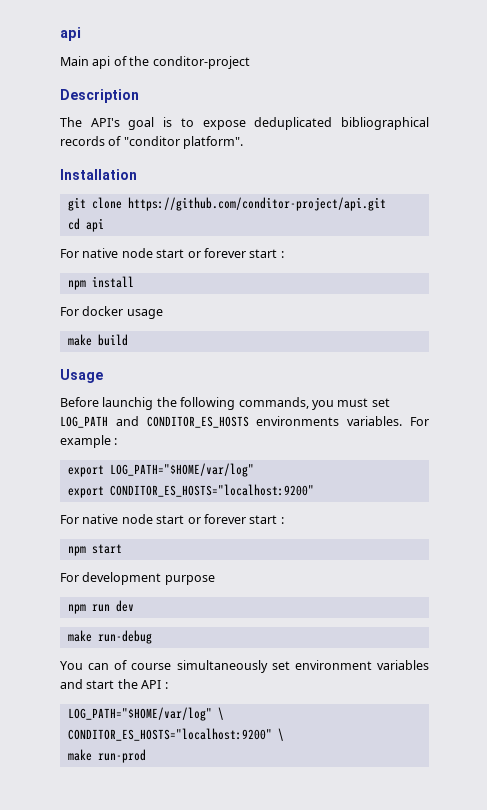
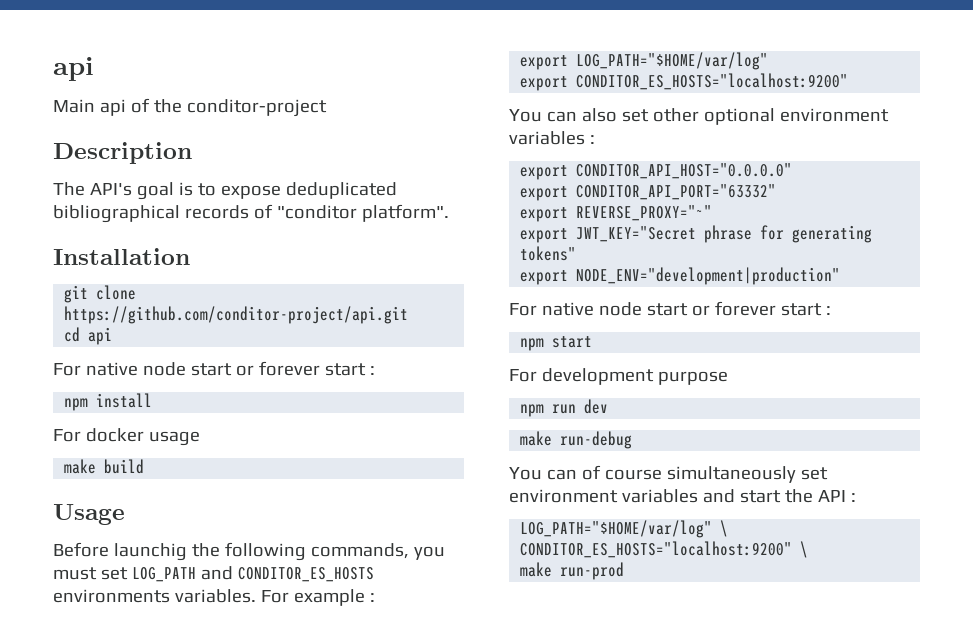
(314, 490) none -> [509,108,889,125] [509,131,595,145] [520,163,793,180] [520,184,777,201] [520,205,713,222] [520,225,873,243] [520,246,577,261] [520,267,841,285] // You can also set other optional environment variables : // export CONDITOR_API_HOST="0.0.0.0" // export CONDITOR_API_PORT="63332" // export REVERSE_PROXY="~" // export JWT_KEY="Secret phrase for generating tokens" // export NODE_ENV="development|production"

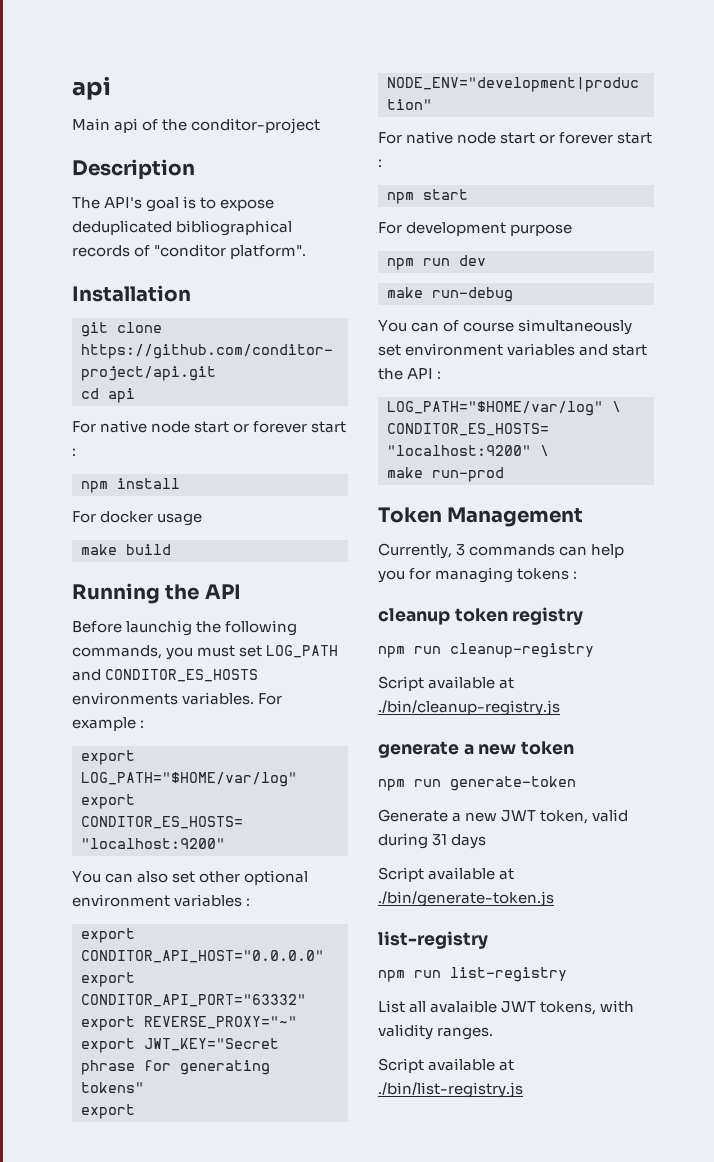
[53,504,125,525] Usage -> [72,583,241,604] Running the API
(625, 571) none -> [378,507,584,527] [378,543,625,559] [378,567,578,583] [378,607,584,625] [378,643,594,658] [378,676,515,691] [378,700,560,716] [378,741,575,758] [378,776,576,791] [378,809,629,824] [378,833,487,849] [378,867,515,882] [378,891,554,907] [378,931,488,949] [378,967,567,982] [378,1000,635,1015] [378,1024,494,1040] [378,1058,515,1073] [378,1082,523,1098] // Token Management // Currently, 3 commands can help you for managing tokens : // cleanup token registry // npm run cleanup-registry // Script available at ./bin/cleanup-registry.js // generate a new token // npm run generate-token // Generate a new JWT token, valid during 31 days // Script available at ./bin/generate-token.js // list-registry // npm run list-registry // List all avalaible JWT tokens, with validity ranges. // Script available at ./bin/list-registry.js

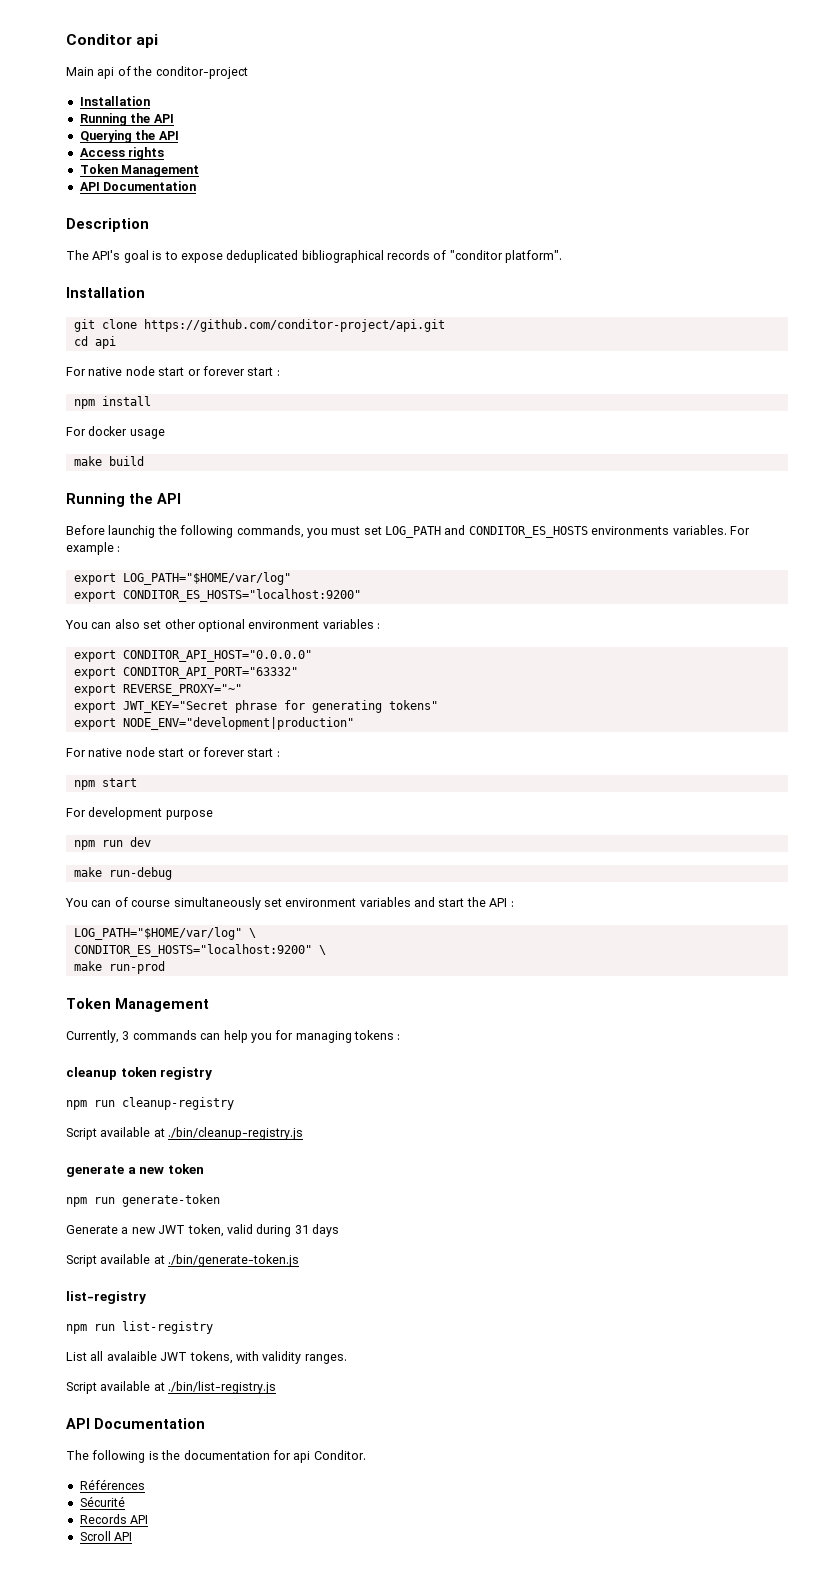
(72, 88) none -> [66,34,132,45] Conditor
(321, 126) none -> [79,96,150,106] [79,113,174,126] [79,130,179,143] [79,147,165,160] [79,164,200,177] [79,181,197,191] // Installation // Running the API // Querying the API // Access rights // Token Management // API Documentation
(523, 1090) none -> [66,1418,205,1429] [66,1450,366,1463] [79,1479,145,1490] [79,1496,125,1507] [79,1514,149,1524] [79,1531,133,1541] // API Documentation // The following is the documentation for api Conditor. // Références // Sécurité // Records API // Scroll API

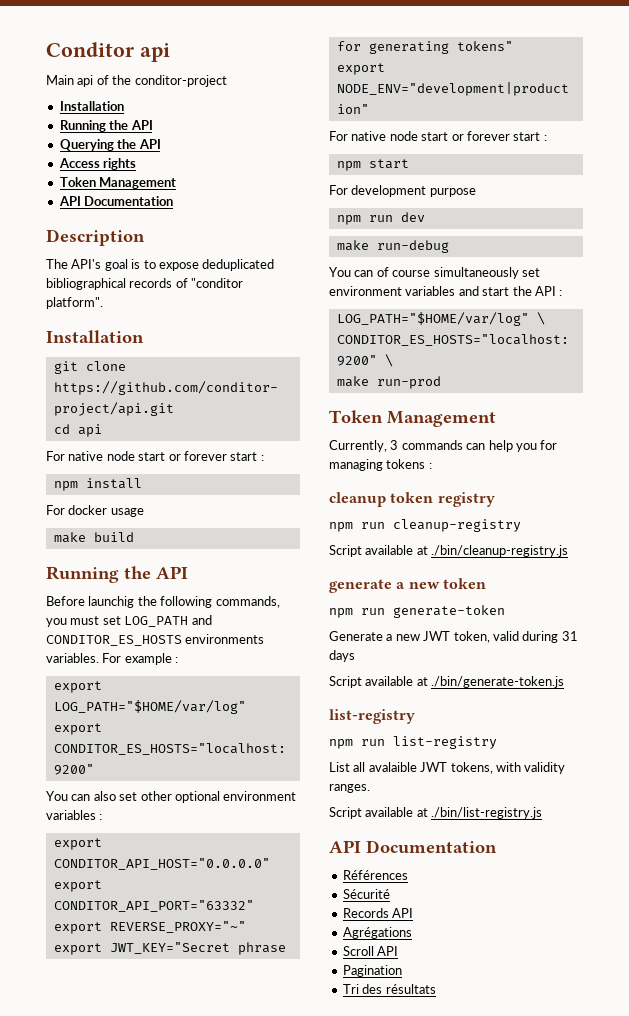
[66,1450,366,1463] // The following is the documentation for api Conditor. -> (497, 847) none
(149, 1519) none -> [342,927,412,939] // Agrégations
(133, 1536) none -> [342,965,402,977] [342,984,436,994] // Pagination // Tri des résultats

